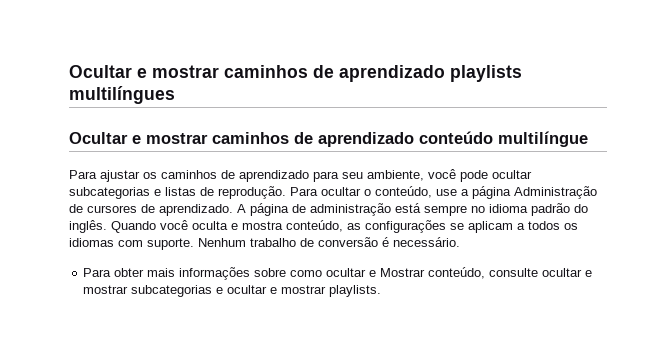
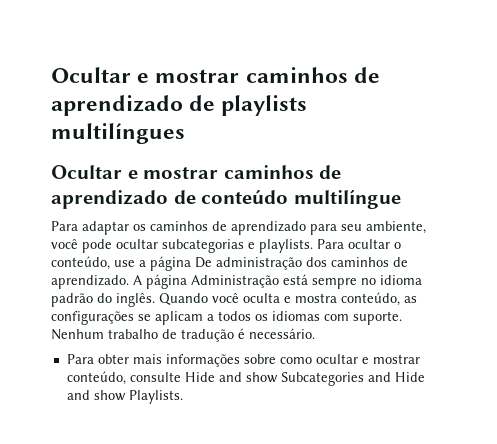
[69,65,445,82] Ocultar e mostrar caminhos de aprendizado -> [51,67,380,83] [51,95,216,116] Ocultar e mostrar caminhos de aprendizado de
(414, 139) none -> [173,190,196,204] de
[100,170,140,182] ajustar -> [82,221,129,235] adaptar
[165,186,286,199] listas de reprodução. -> [259,239,313,253] playlists.
[514,186,597,199] [69,204,137,213] Administração de cursores -> [195,257,389,270] De administração dos caminhos
[292,203,391,216] de administração -> [191,275,279,288] Administração
[318,237,378,247] conversão -> [181,329,234,342] tradução
[380,268,426,277] Mostrar -> [372,354,420,364] mostrar
[542,268,593,277] [83,285,382,297] ocultar e mostrar subcategorias e ocultar e mostrar playlists. -> [184,372,425,386] [66,390,183,404] Hide and show Subcategories and Hide and show Playlists.

